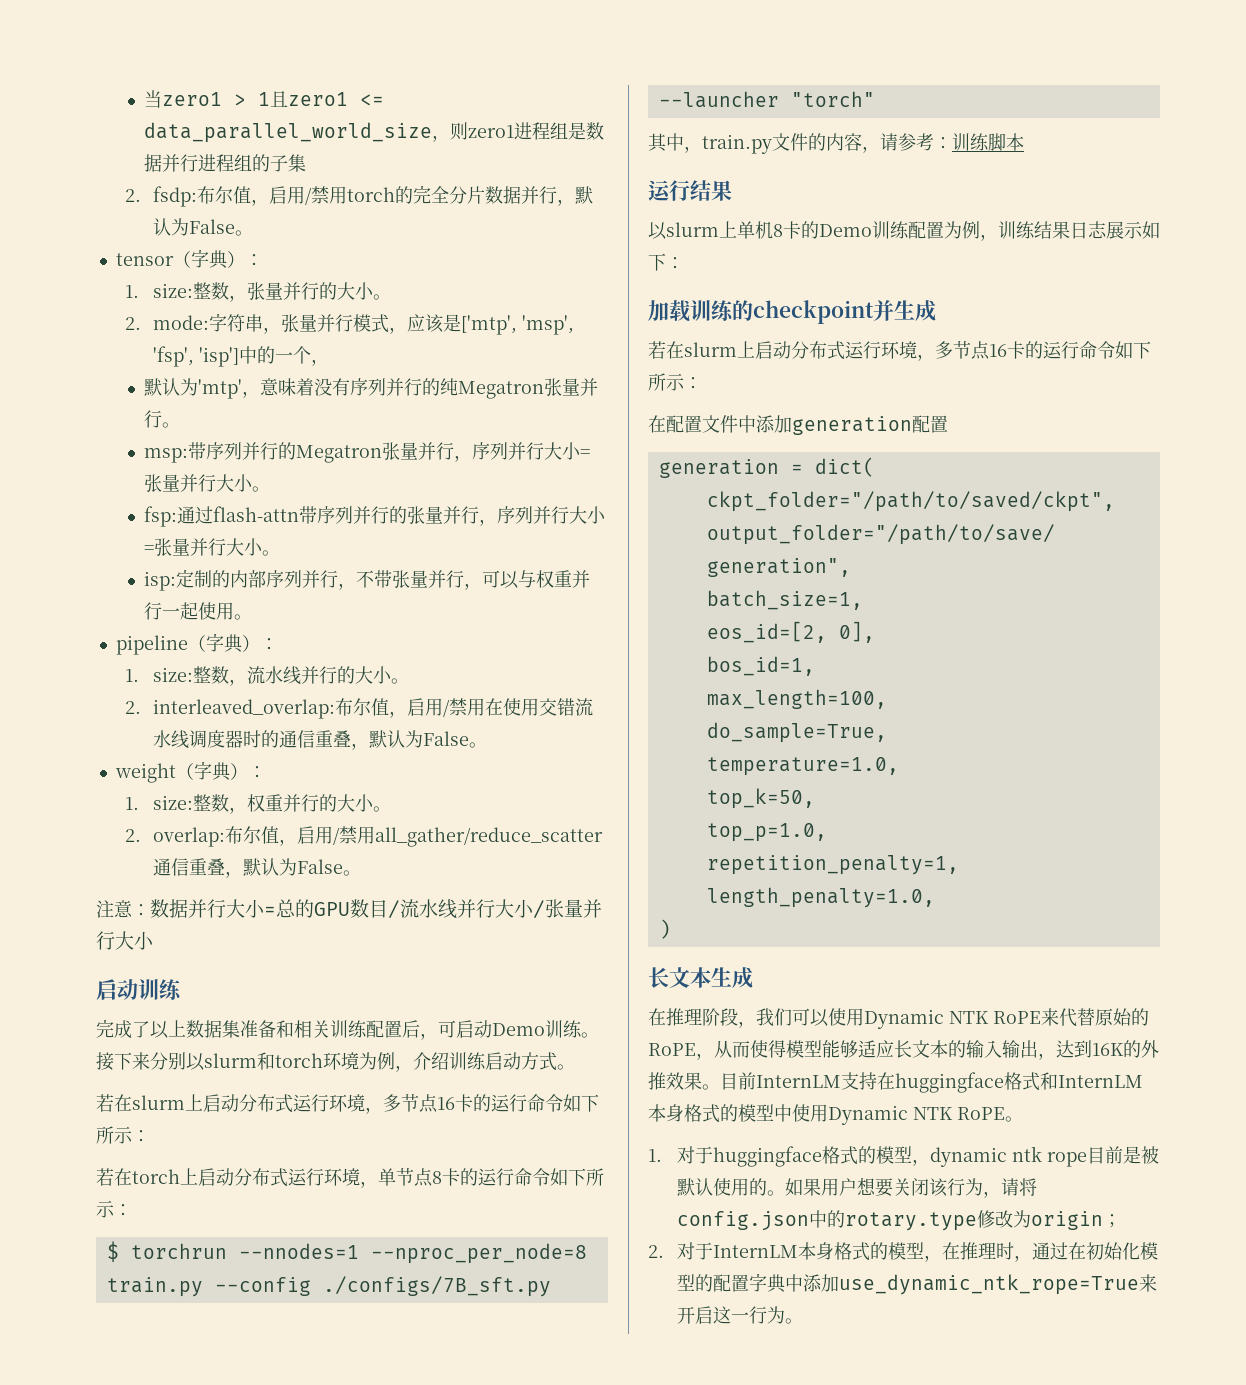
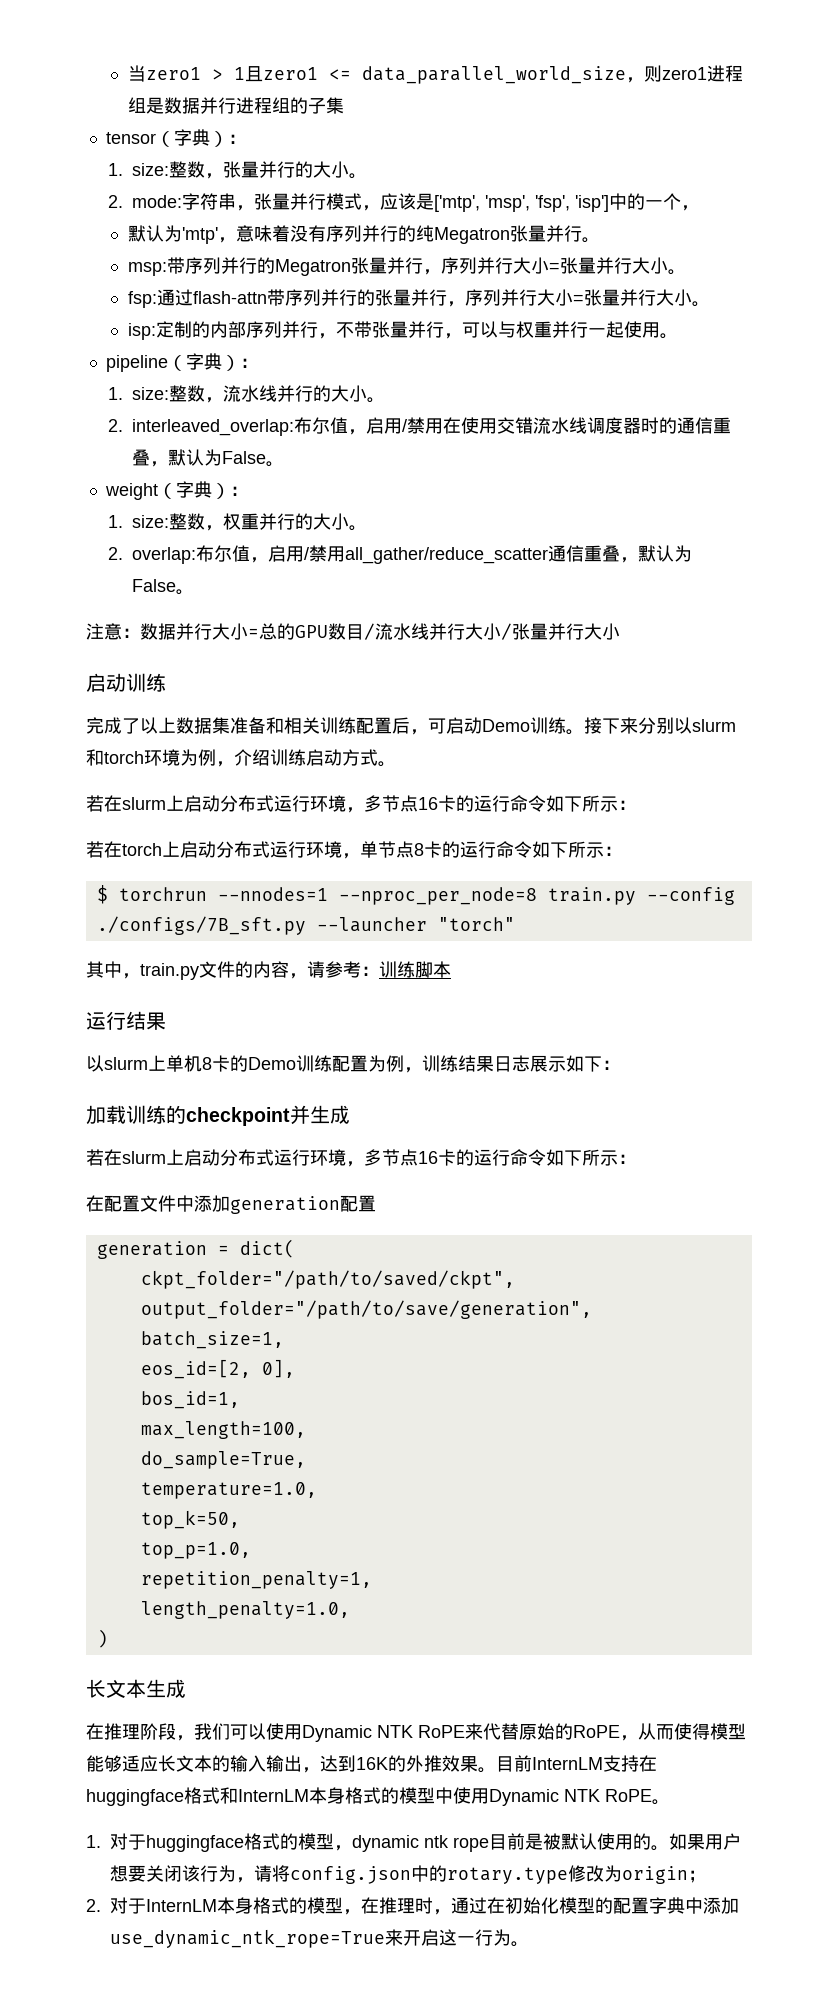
[124,185,594,207] [153,218,254,236] // 2. fsdp:布尔值，启用/禁用torch的完全分片数据并行，默认为False。 -> (344, 105) none

